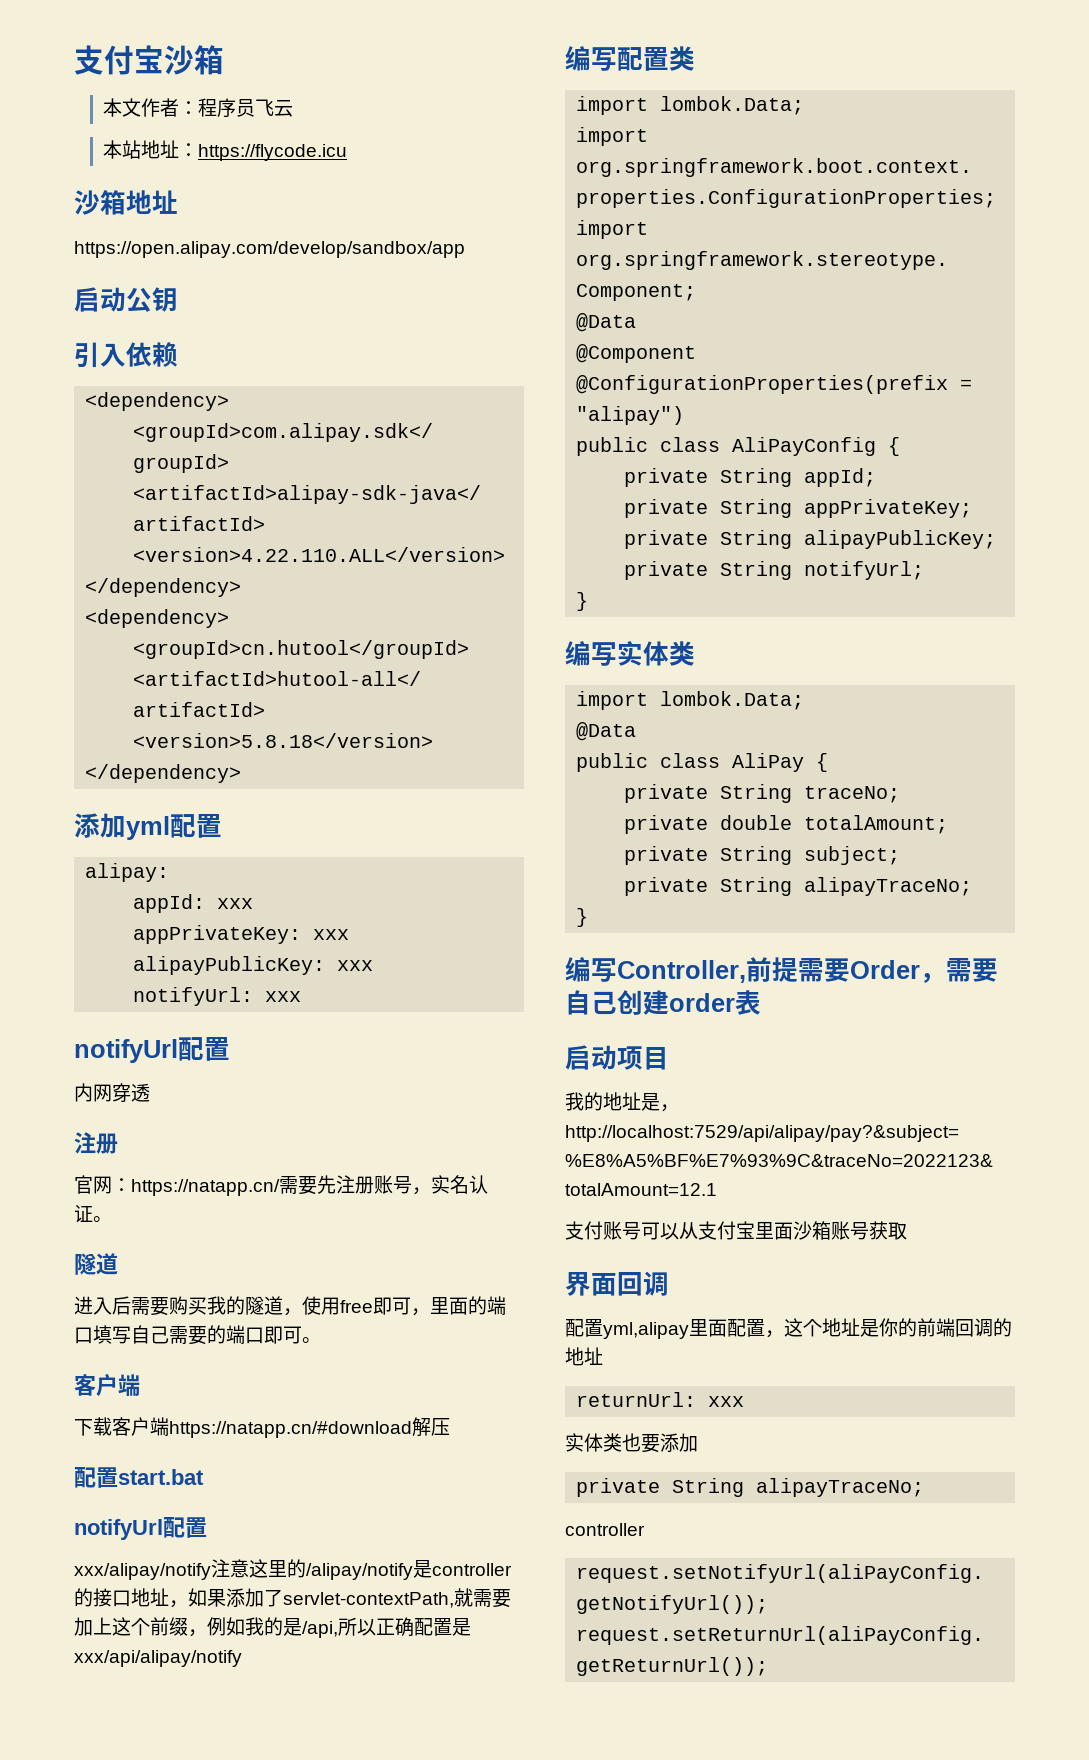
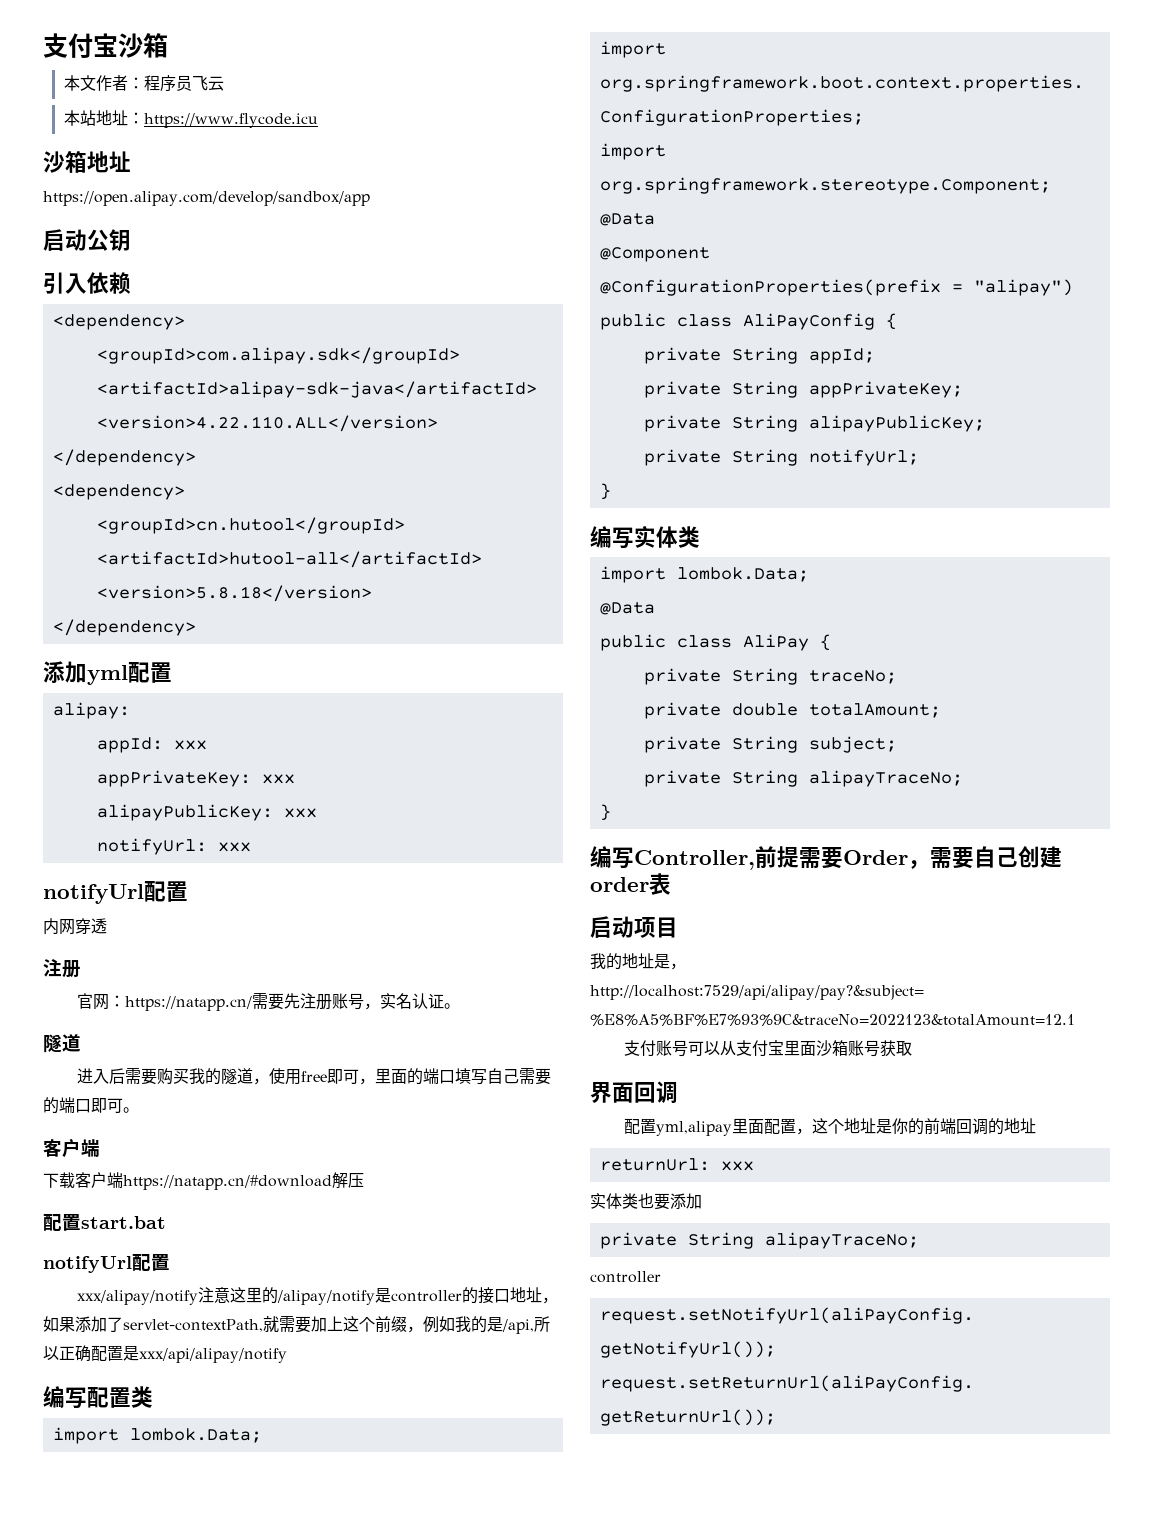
[198,144,348,161] https://flycode.icu -> [143,113,318,128] https://www.flycode.icu

